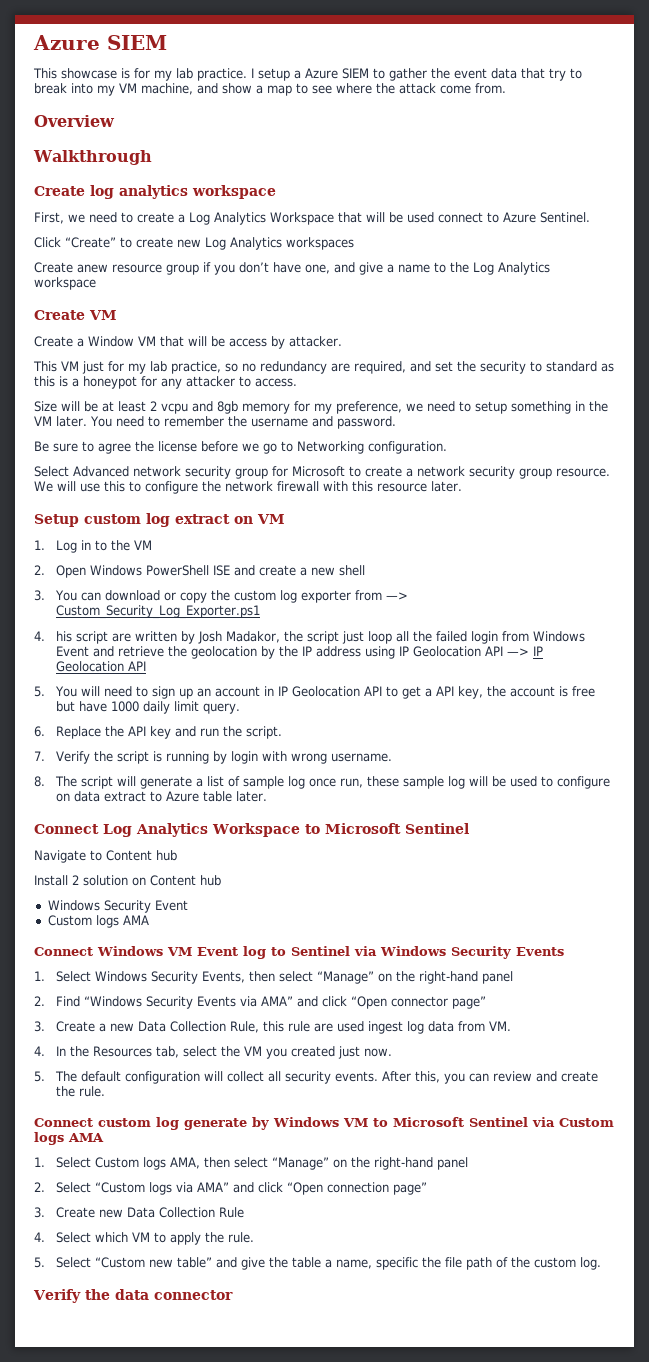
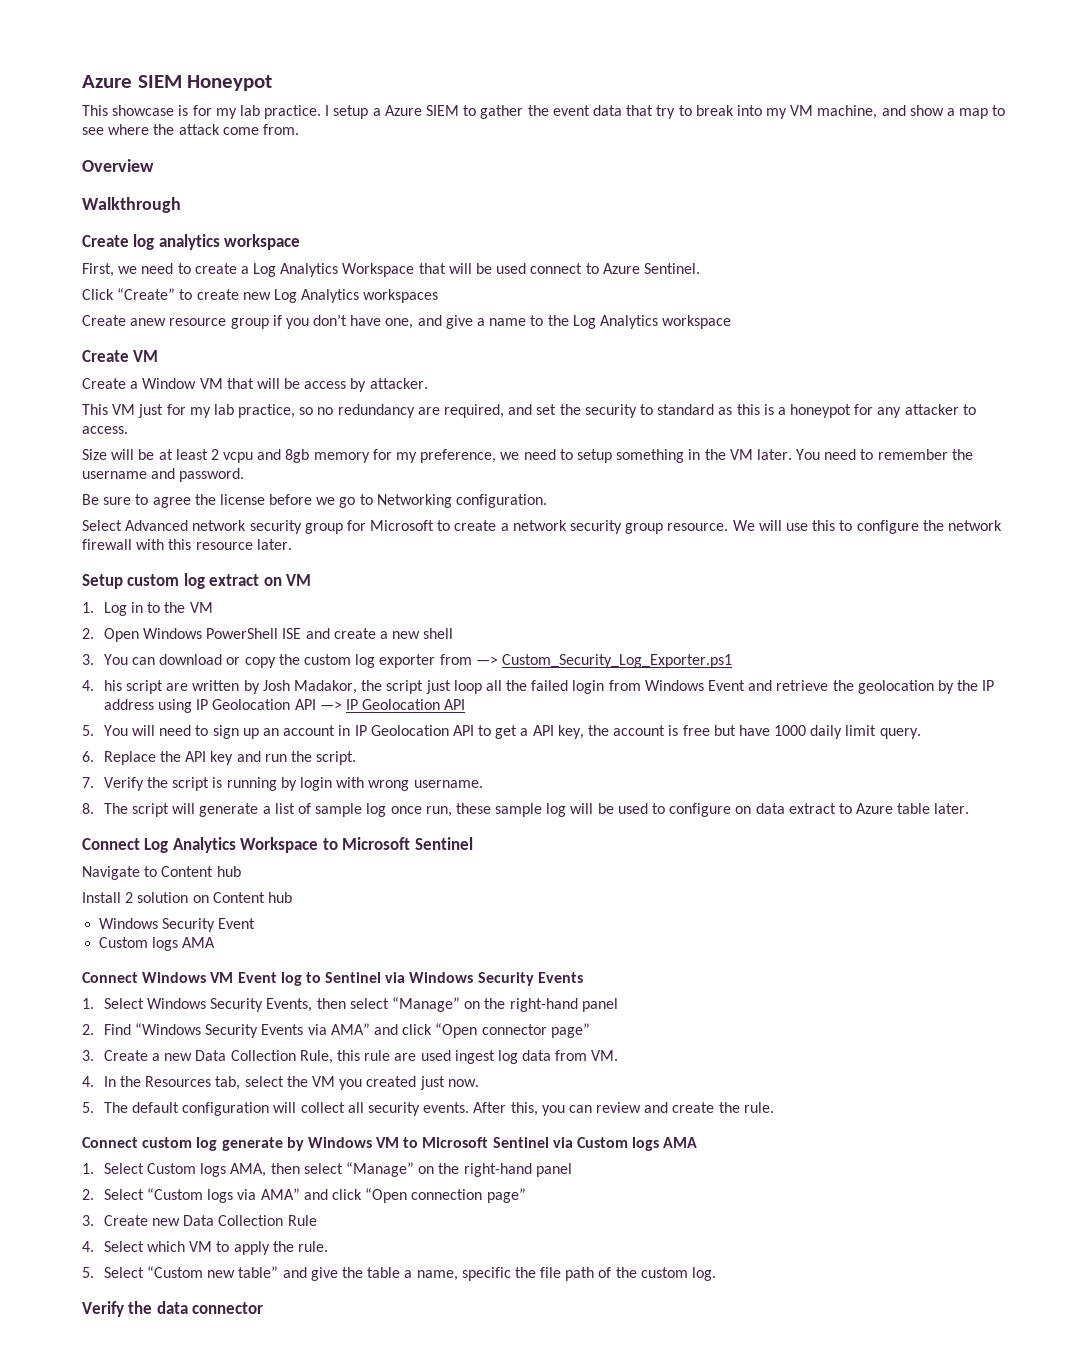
[33,35,167,50] Azure SIEM -> [82,75,273,91] Azure SIEM Honeypot

